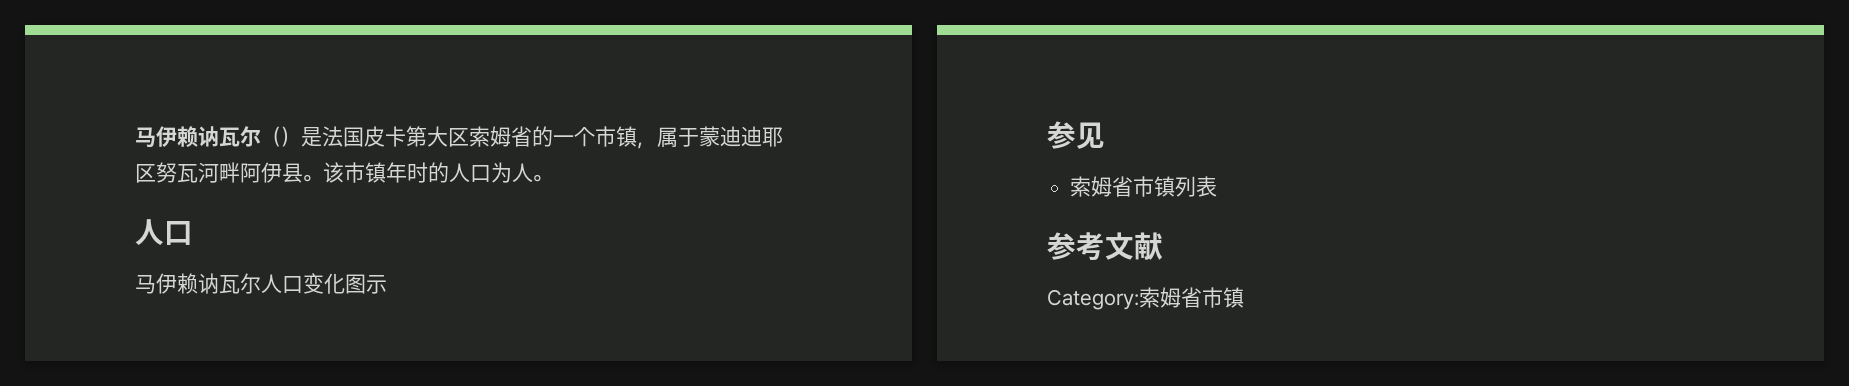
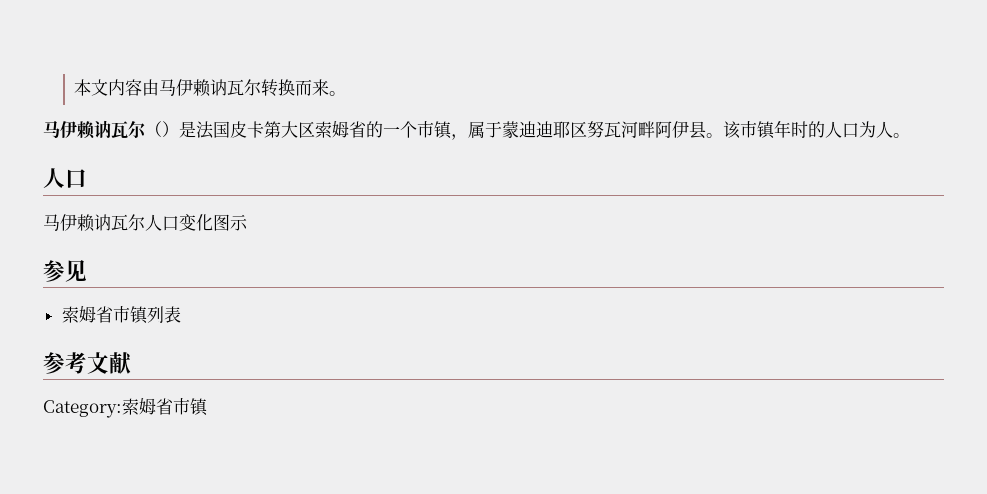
(135, 137) none -> [74,79,347,97] 本文内容由马伊赖讷瓦尔转换而来。 //

